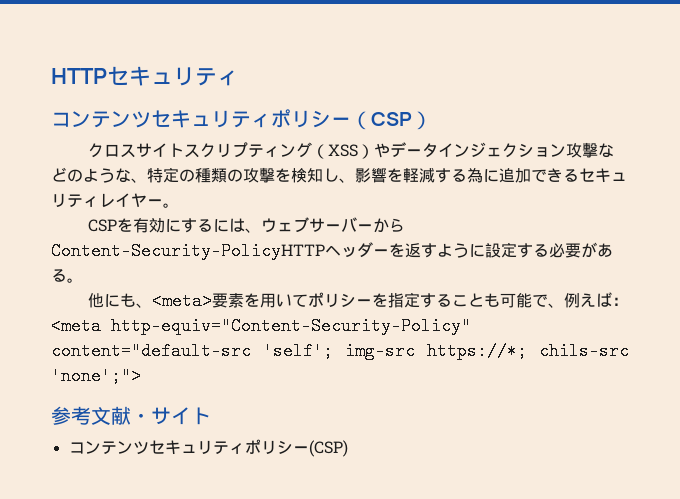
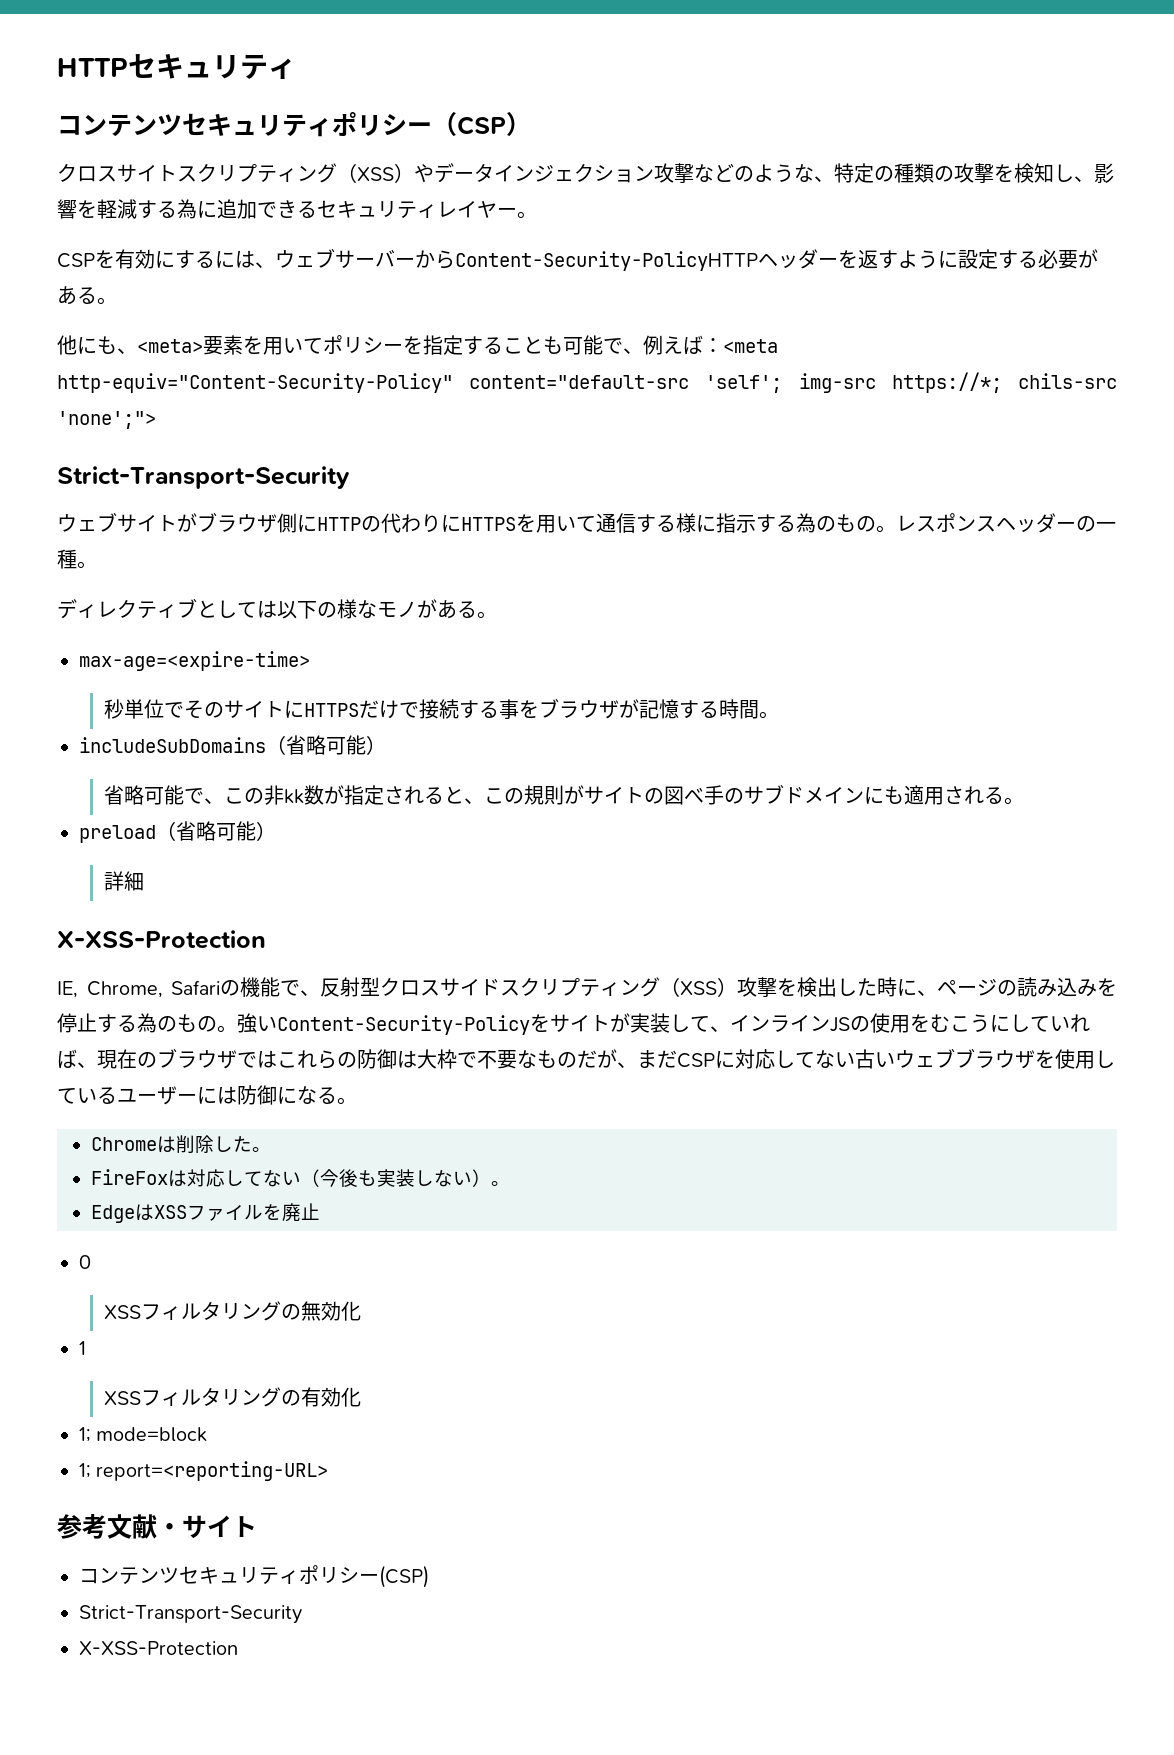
(141, 376) none -> [57,466,350,489] [57,512,1116,533] [57,549,97,569] [57,598,497,619] [79,651,310,671] [104,698,780,719] [79,735,386,755] [104,784,1025,805] [79,821,276,843] [104,871,145,891] [57,930,266,949] [57,977,1117,998] [57,1013,1090,1035] [57,1048,1115,1069] [57,1085,357,1105] [91,1135,271,1153] [91,1169,510,1187] [91,1203,320,1223] [79,1255,91,1269] [104,1301,362,1321] [79,1341,86,1355] [104,1387,362,1407] [79,1427,208,1442] [79,1461,329,1481] // Strict-Transport-Security // ウェブサイトがブラウザ側にHTTPの代わりにHTTPSを用いて通信する様に指示する為のもの。レスポンスヘッダーの一種。 // ディレクティブとしては以下の様なモノがある。 // max-age=<expire-time> // 秒単位でそのサイトにHTTPSだけで接続する事をブラウザが記憶する時間。 // includeSubDomains（省略可能） // 省略可能で、この非kk数が指定されると、この規則がサイトの図べ手のサブドメインにも適用される。 // preload（省略可能） // 詳細 // X-XSS-Protection // IE, Chrome, Safariの機能で、反射型クロスサイドスクリプティング（XSS）攻撃を検出した時に、ページの読み込みを停止する為のもの。強いContent-Security-Policyをサイトが実装して、インラインJSの使用をむこうにしていれば、現在のブラウザではこれらの防御は大枠で不要なものだが、まだCSPに対応してない古いウェブブラウザを使用しているユーザーには防御になる。 // Chromeは削除した。 // FireFoxは対応してない（今後も実装しない）。 // EdgeはXSSファイルを廃止 // 0 // XSSフィルタリングの無効化 // 1 // XSSフィルタリングの有効化 // 1; mode=block // 1; report=<reporting-URL>
(348, 448) none -> [79,1605,302,1624] [79,1641,238,1655] // Strict-Transport-Security // X-XSS-Protection

